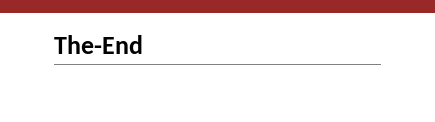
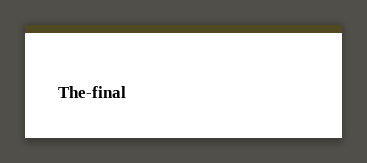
[54,35,143,54] The-End -> [58,86,126,98] The-final

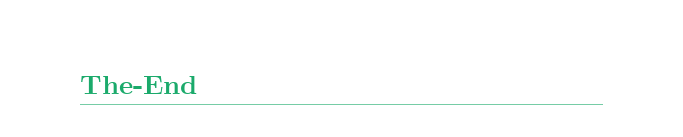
[58,86,126,98] The-final -> [80,76,197,94] The-End

